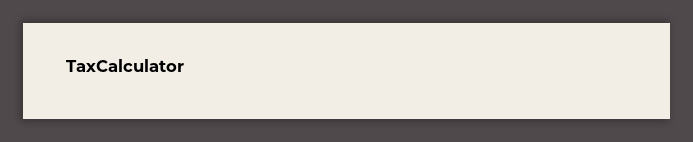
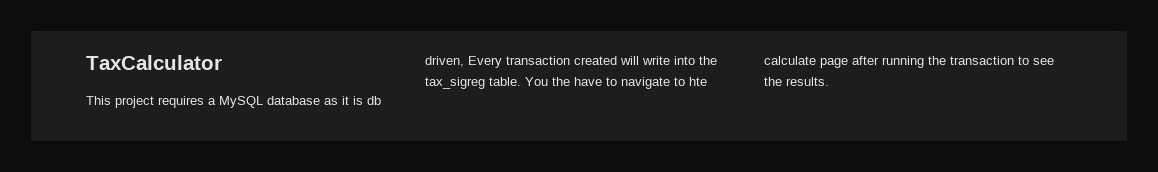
(184, 65) none -> [86,96,381,108] [425,56,717,68] [425,77,707,89] [764,56,1054,68] [764,77,829,86] // This project requires a MySQL database as it is db driven, Every transaction created will write into the tax_sigreg table. You the have to navigate to hte calculate page after running the transaction to see the results.

